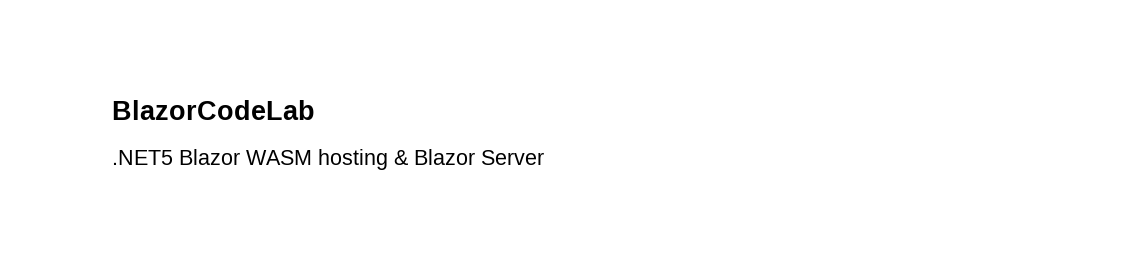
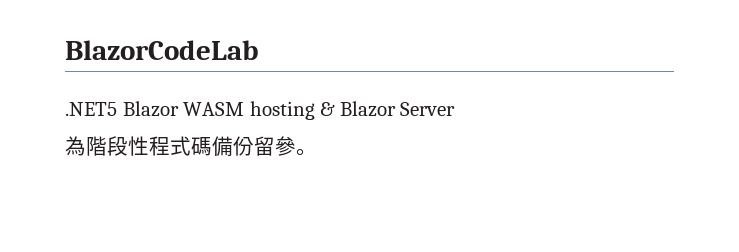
(544, 157) none -> [65,136,317,157] // 為階段性程式碼備份留參。

